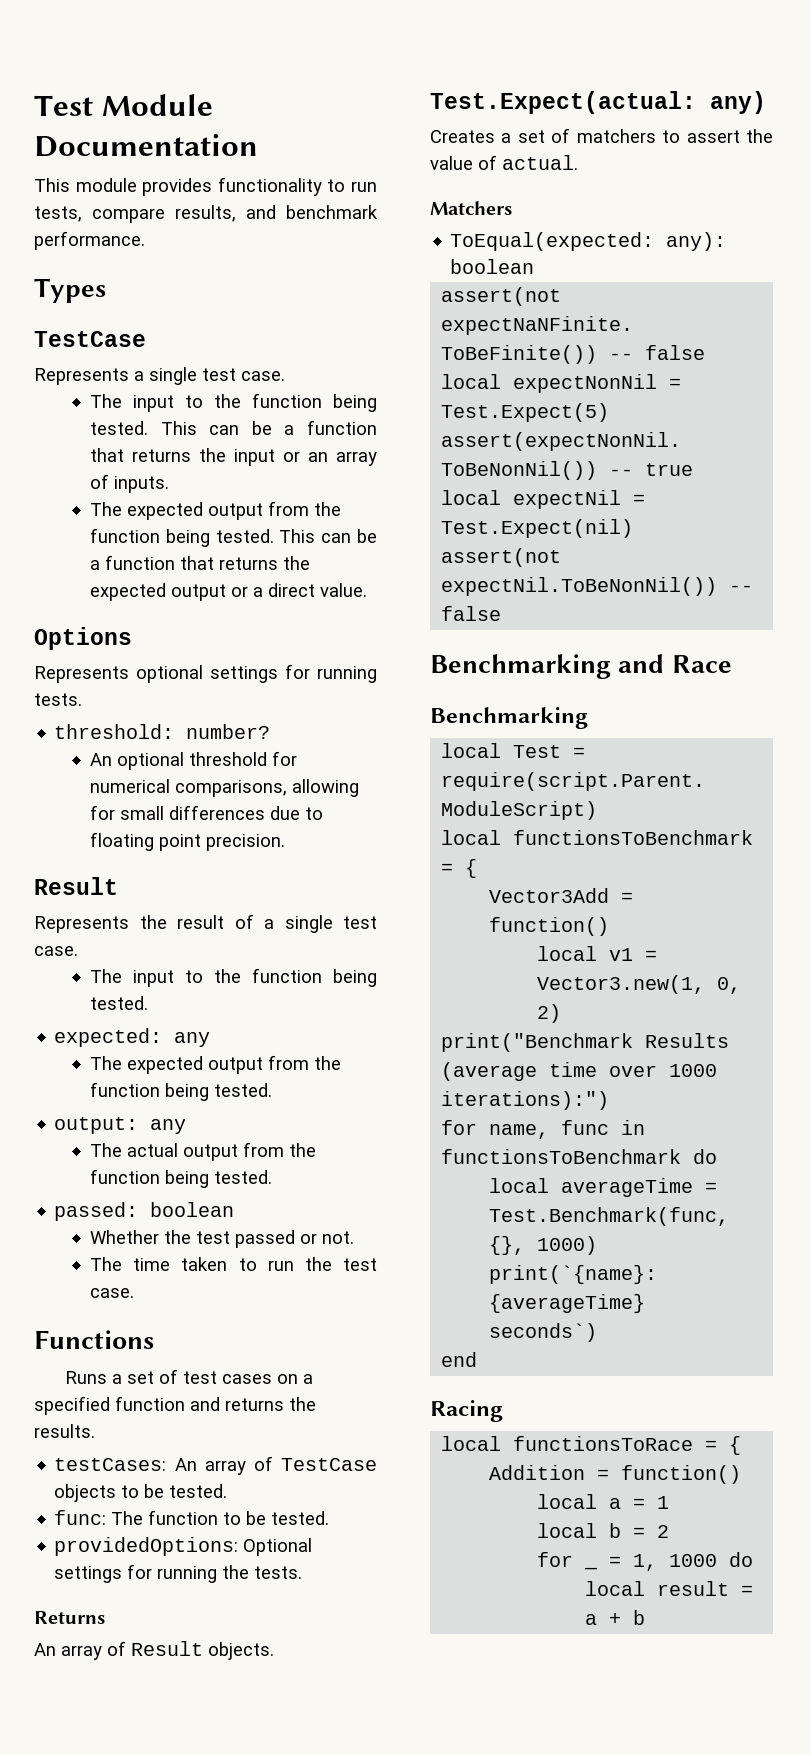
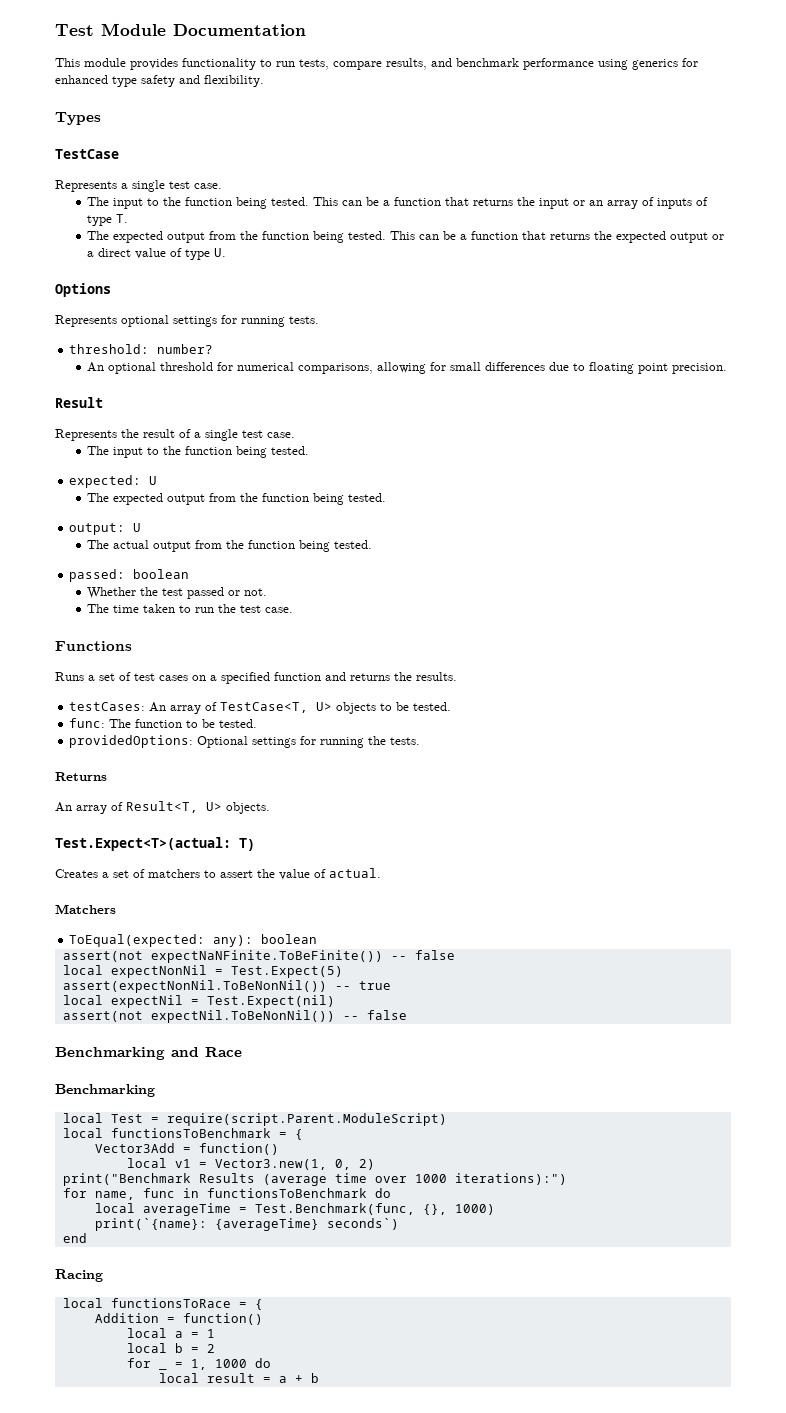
[34,231,145,250] performance. -> [523,58,698,70] [55,75,264,87] performance using generics for enhanced type safety and flexibility.
[114,476,170,493] inputs. -> [657,197,709,209] [87,214,129,226] inputs of type T.
[320,583,368,597] value. -> [135,248,227,260] value of type U.
[174,1032,211,1047] any -> [149,476,158,485] U
[150,1119,187,1134] any -> [133,523,142,532] U
[281,1458,377,1471] TestCase -> [220,702,333,713] TestCase<T, U>
[131,1641,203,1656] Result -> [126,801,222,813] Result<T, U>
[430,91,766,114] Test.Expect(actual: any) -> [55,837,255,851] Test.Expect<T>(actual: T)

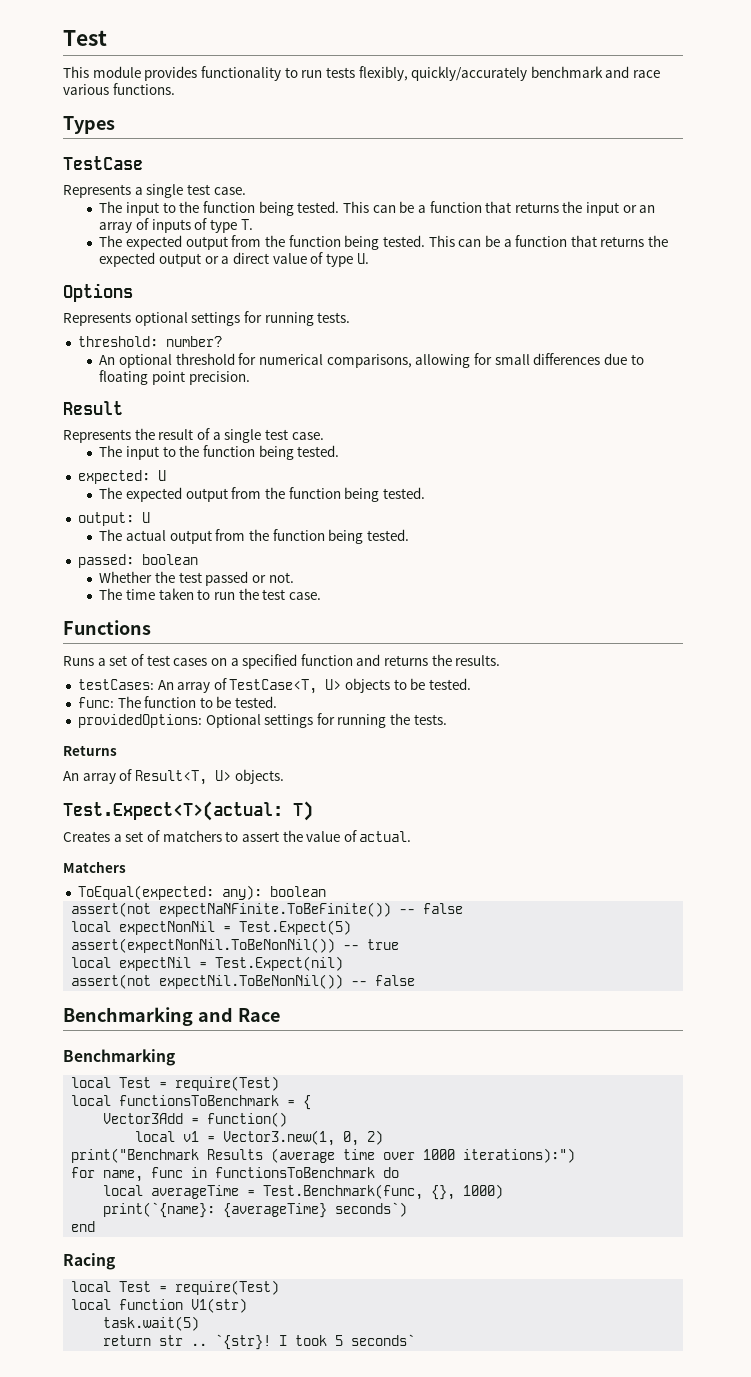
[55,23,306,36] Test Module Documentation -> [63,30,107,46] Test
[299,58,698,70] [55,75,264,87] tests, compare results, and benchmark performance using generics for enhanced type safety and flexibility. -> [325,66,661,81] [63,83,175,95] tests flexibly, quickly/accurately benchmark and race various functions.
[166,1113,447,1126] require(script.Parent.ModuleScript) -> [175,1076,280,1091] require(Test)
[110,1298,263,1310] [94,1313,263,1325] [126,1328,215,1338] [126,1343,215,1353] [126,1358,151,1368] [158,1368,167,1370] [174,1358,271,1370] [158,1373,319,1383] functionsToRace = { // Addition = function() // local a = 1 // local b = 2 // for _ = 1, 1000 do // local result = a + b -> [119,1280,280,1295] [71,1298,248,1313] [103,1316,200,1331] [103,1334,416,1350] Test = require(Test) // local function V1(str) // task.wait(5) // return str .. `{str}! I took 5 seconds`

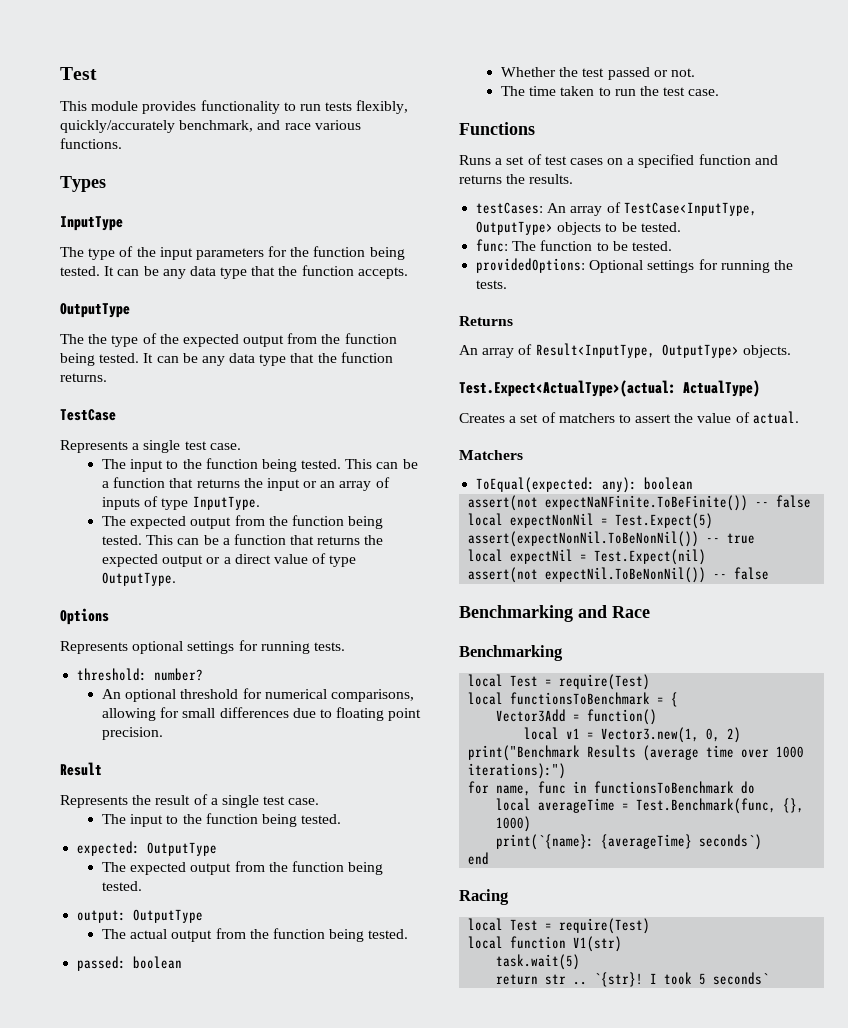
[530,66,603,78] benchmark -> [179,120,254,132] benchmark,
(115, 125) none -> [60,216,123,231] [60,246,405,260] [60,265,408,279] [60,303,130,318] [60,333,397,347] [60,352,393,366] [60,373,107,382] // InputType // The type of the input parameters for the function being tested. It can be any data type that the function accepts. // OutputType // The the type of the expected output from the function being tested. It can be any data type that the function returns.
[240,219,253,230] T. -> [192,496,260,510] InputType.
[356,253,369,264] U. -> [101,572,176,586] OutputType.
[157,470,166,481] U -> [147,842,218,856] OutputType
[141,512,150,523] U -> [133,909,204,923] OutputType
[229,679,342,694] TestCase<T, U> -> [623,202,757,216] [476,221,554,235] TestCase<InputType, OutputType>
[134,770,231,785] Result<T, U> -> [535,343,739,358] Result<InputType, OutputType>
[63,801,313,821] Test.Expect<T>(actual: T) -> [459,380,760,397] Test.Expect<ActualType>(actual: ActualType)

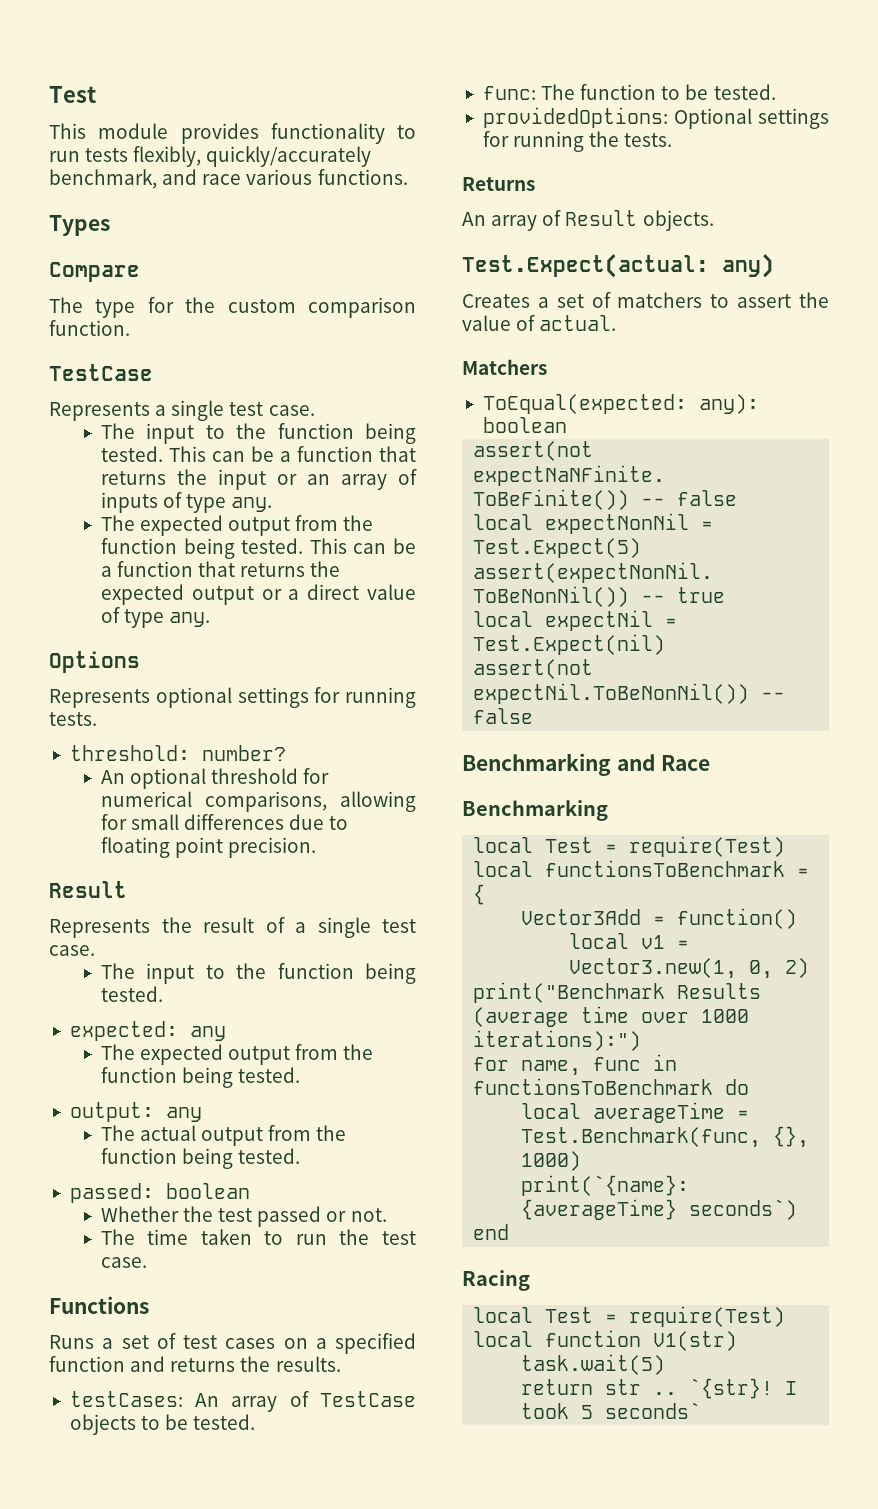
[60,216,123,231] InputType -> [49,262,140,282] Compare
[119,246,405,260] [60,265,408,279] [60,303,130,318] [60,333,397,347] [60,352,393,366] [60,373,107,382] of the input parameters for the function being tested. It can be any data type that the function accepts. // OutputType // The the type of the expected output from the function being tested. It can be any data type that the function returns. -> [147,297,416,318] [49,320,130,336] for the custom comparison function.
[192,496,260,510] InputType. -> [231,497,273,512] any.
[101,572,176,586] OutputType. -> [169,612,211,627] any.
[147,842,218,856] OutputType -> [189,1026,226,1041] any
[133,909,204,923] OutputType -> [165,1107,202,1122] any
[623,202,757,216] [476,221,554,235] TestCase<InputType, OutputType> -> [320,1391,417,1407] TestCase
[535,343,739,358] Result<InputType, OutputType> -> [565,210,638,226] Result
[459,380,760,397] Test.Expect<ActualType>(actual: ActualType) -> [462,254,774,278] Test.Expect(actual: any)

